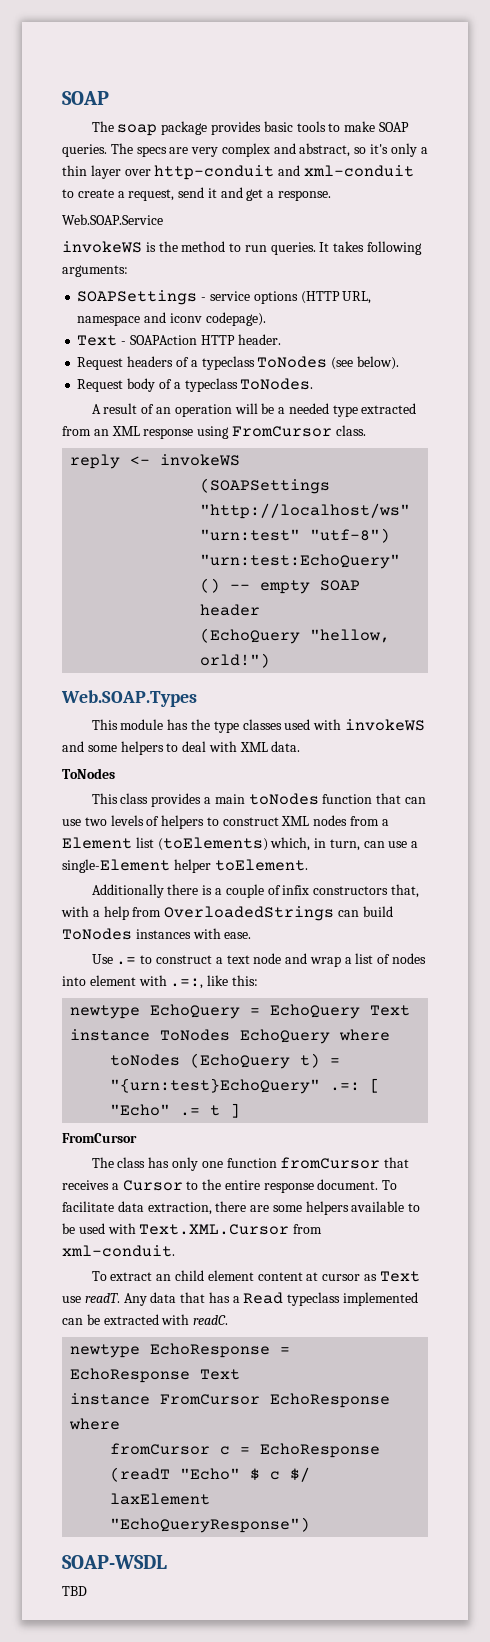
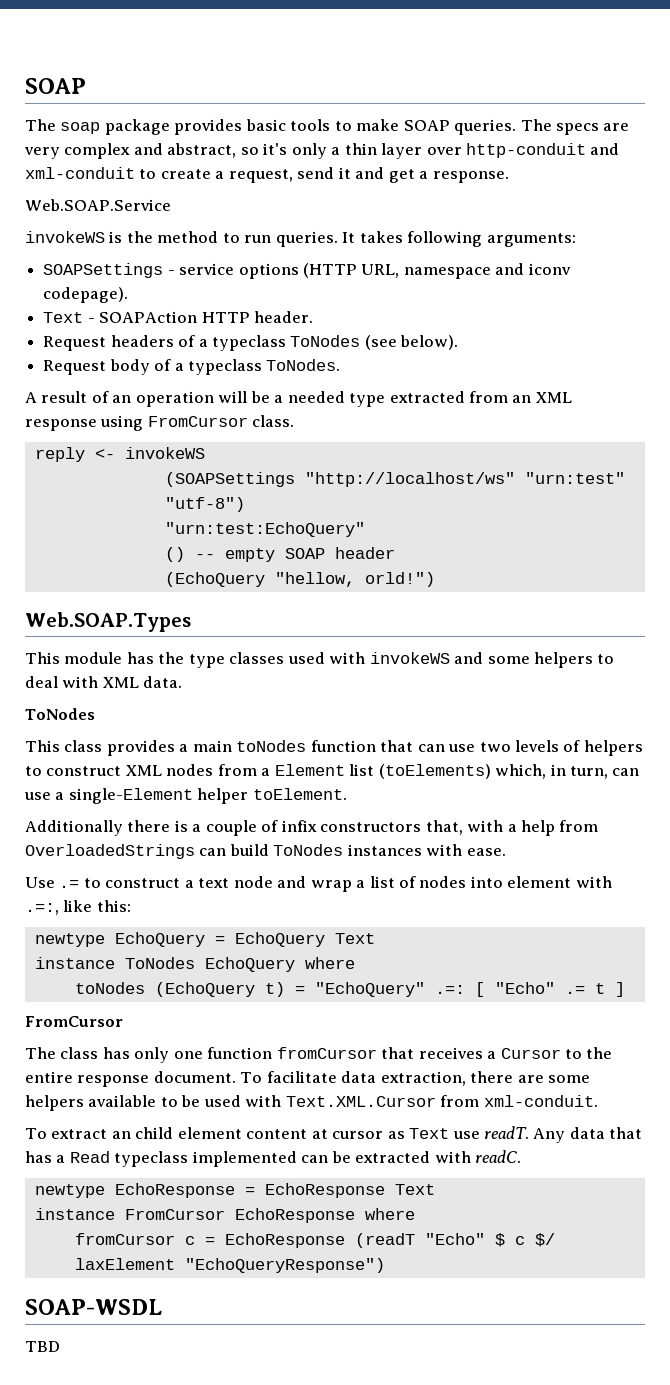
[110,1078,321,1094] "{urn:test}EchoQuery" -> [314,982,425,997] "EchoQuery"

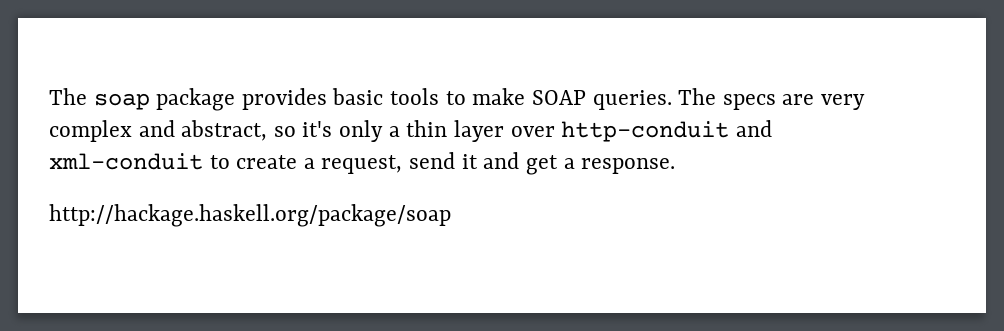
[25,78,86,94] SOAP // -> (49, 96) none
[25,199,171,211] [25,231,576,247] [43,263,571,279] [43,287,129,303] [43,311,313,323] [43,335,459,351] [43,359,341,375] [25,391,572,407] [25,415,295,431] [34,447,205,462] [164,472,625,487] [164,497,245,512] [164,522,365,537] [164,547,395,562] [164,572,435,587] [25,612,191,632] [25,652,615,668] [25,676,183,688] [25,708,95,720] [25,740,643,756] [25,764,640,779] [24,788,347,804] [25,820,599,836] [25,844,506,859] [25,876,612,892] [25,900,131,915] [34,932,375,947] [34,957,355,972] [74,982,625,997] [25,1016,123,1027] [25,1047,613,1063] [25,1071,591,1087] [25,1095,598,1111] [25,1126,643,1143] [25,1150,522,1167] [34,1183,435,1198] [34,1208,415,1223] [74,1233,555,1248] [74,1258,385,1273] [25,1299,162,1315] [25,1341,60,1352] Web.SOAP.Service // invokeWS is the method to run queries. It takes following arguments: // SOAPSettings - service options (HTTP URL, namespace and iconv codepage). // Text - SOAPAction HTTP header. // Request headers of a typeclass ToNodes (see below). // Request body of a typeclass ToNodes. // A result of an operation will be a needed type extracted from an XML response using FromCursor class. // reply <- invokeWS // (SOAPSettings "http://localhost/ws" "urn:test" "utf-8") // "urn:test:EchoQuery" // () -- empty SOAP header // (EchoQuery "hellow, orld!") // Web.SOAP.Types // This module has the type classes used with invokeWS and some helpers to deal with XML data. // ToNodes // This class provides a main toNodes function that can use two levels of helpers to construct XML nodes from a Element list (toElements) which, in turn, can use a single-Element helper toElement. // Additionally there is a couple of infix constructors that, with a help from OverloadedStrings can build ToNodes instances with ease. // Use .= to construct a text node and wrap a list of nodes into element with .=:, like this: // newtype EchoQuery = EchoQuery Text // instance ToNodes EchoQuery where // toNodes (EchoQuery t) = "EchoQuery" .=: [ "Echo" .= t ] // FromCursor // The class has only one function fromCursor that receives a Cursor to the entire response document. To facilitate data extraction, there are some helpers available to be used with Text.XML.Cursor from xml-conduit. // To extract an child element content at cursor as Text use readT. Any data that has a Read typeclass implemented can be extracted with readC. // newtype EchoResponse = EchoResponse Text // instance FromCursor EchoResponse where // fromCursor c = EchoResponse (readT "Echo" $ c $/ laxElement "EchoQueryResponse") // SOAP-WSDL // TBD -> [49,204,451,227] http://hackage.haskell.org/package/soap

